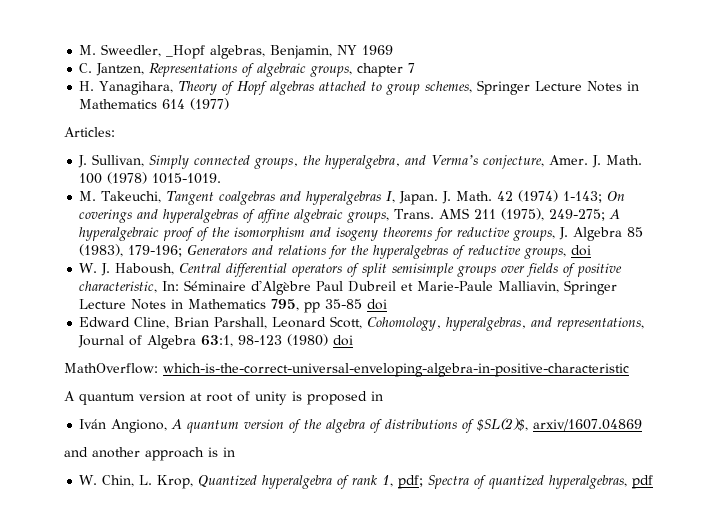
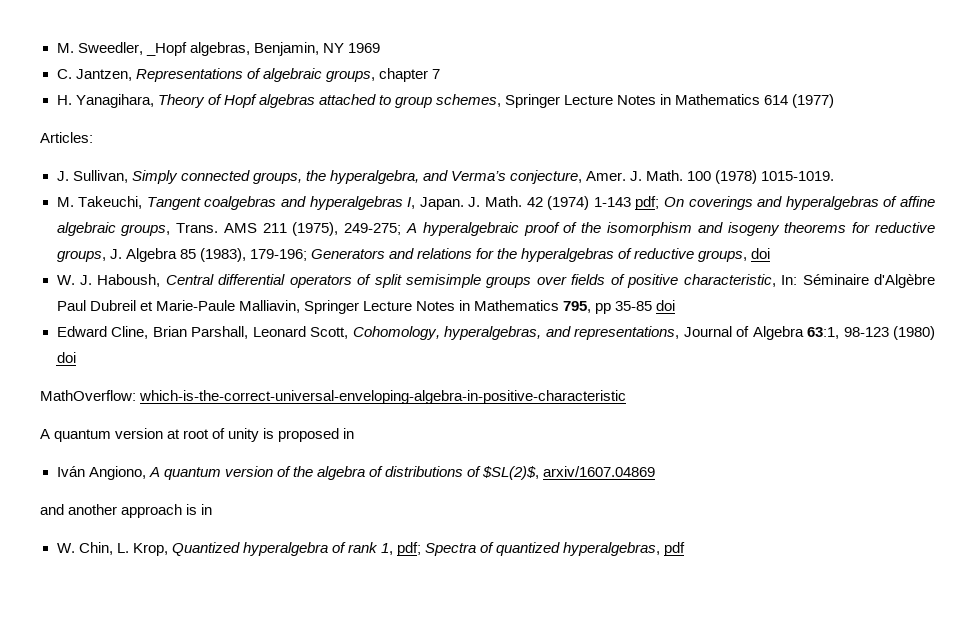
[563,191,603,203] 1-143; -> [593,196,660,210] 1-143 pdf;

